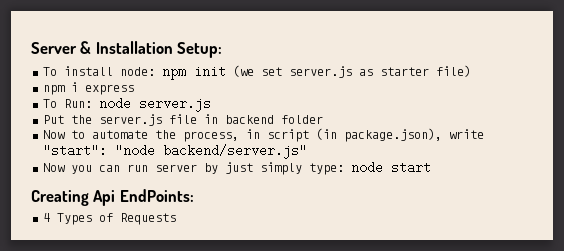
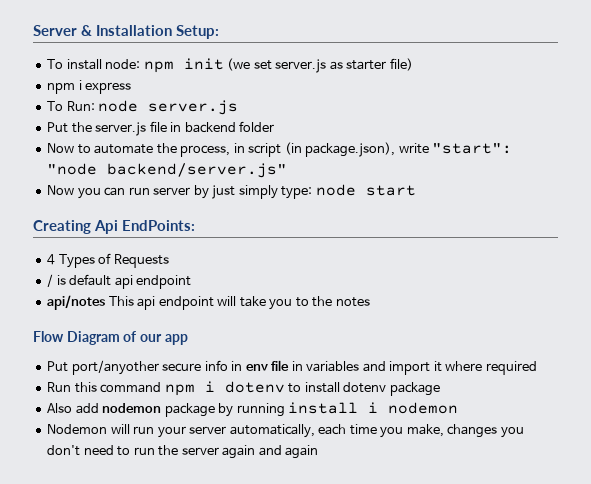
(176, 219) none -> [47,274,192,289] [47,295,370,310] [33,331,188,345] [47,360,537,375] [47,381,440,396] [47,402,459,417] [47,424,524,438] [47,445,319,459] // / is default api endpoint // api/notes This api endpoint will take you to the notes // Flow Diagram of our app // Put port/anyother secure info in env file in variables and import it where required // Run this command npm i dotenv to install dotenv package // Also add nodemon package by running install i nodemon // Nodemon will run your server automatically, each time you make, changes you don't need to run the server again and again

